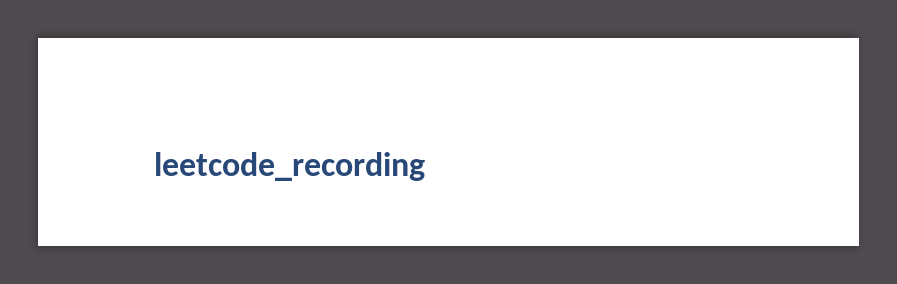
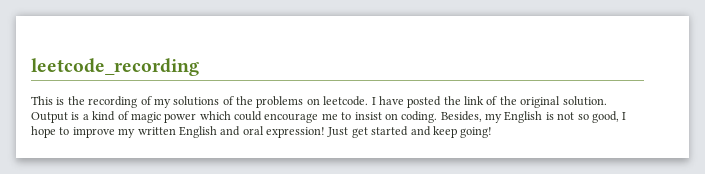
(425, 166) none -> [31,96,607,108] [31,111,627,123] [31,126,493,138] // This is the recording of my solutions of the problems on leetcode. I have posted the link of the original solution. Output is a kind of magic power which could encourage me to insist on coding. Besides, my English is not so good, I hope to improve my written English and oral expression! Just get started and keep going!

